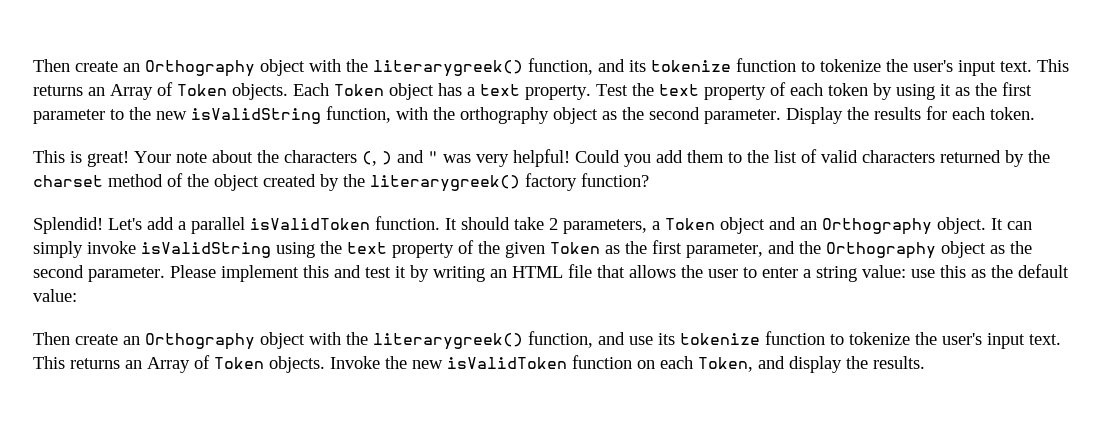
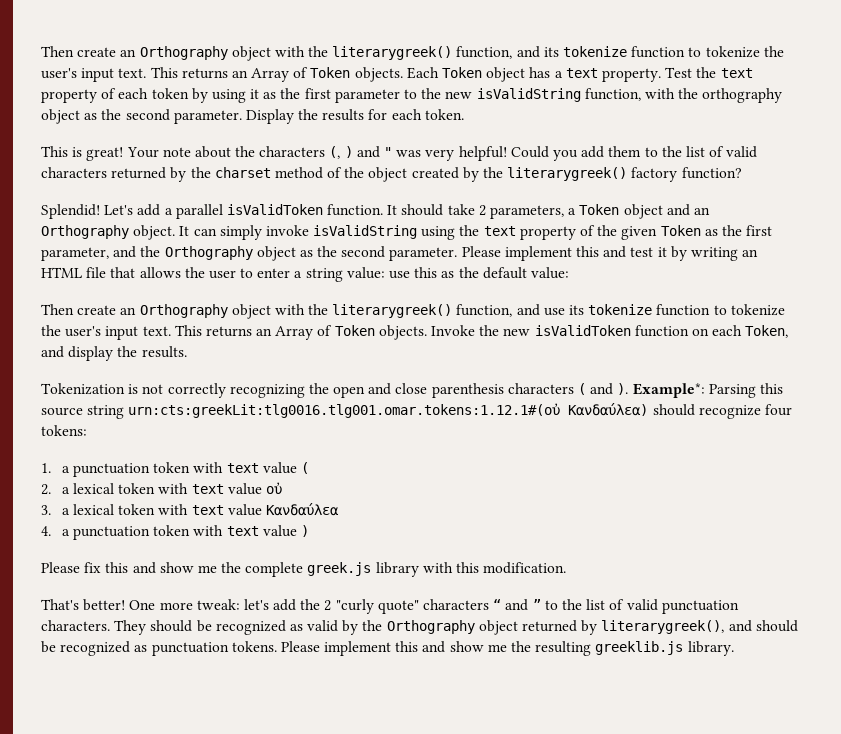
(925, 362) none -> [41,383,783,398] [41,403,792,419] [41,425,87,436] [41,462,309,477] [41,482,282,495] [41,503,339,516] [41,525,309,540] [41,562,567,577] [41,599,739,614] [41,620,798,635] [41,641,734,656] // Tokenization is not correctly recognizing the open and close parenthesis characters ( and ). Example*: Parsing this source string urn:cts:greekLit:tlg0016.tlg001.omar.tokens:1.12.1#(οὐ Κανδαύλεα) should recognize four tokens: // 1. a punctuation token with text value ( // 2. a lexical token with text value οὐ // 3. a lexical token with text value Κανδαύλεα // 4. a punctuation token with text value ) // Please fix this and show me the complete greek.js library with this modification. // That's better! One more tweak: let's add the 2 "curly quote" characters “ and ” to the list of valid punctuation characters. They should be recognized as valid by the Orthography object returned by literarygreek(), and should be recognized as punctuation tokens. Please implement this and show me the resulting greeklib.js library.

